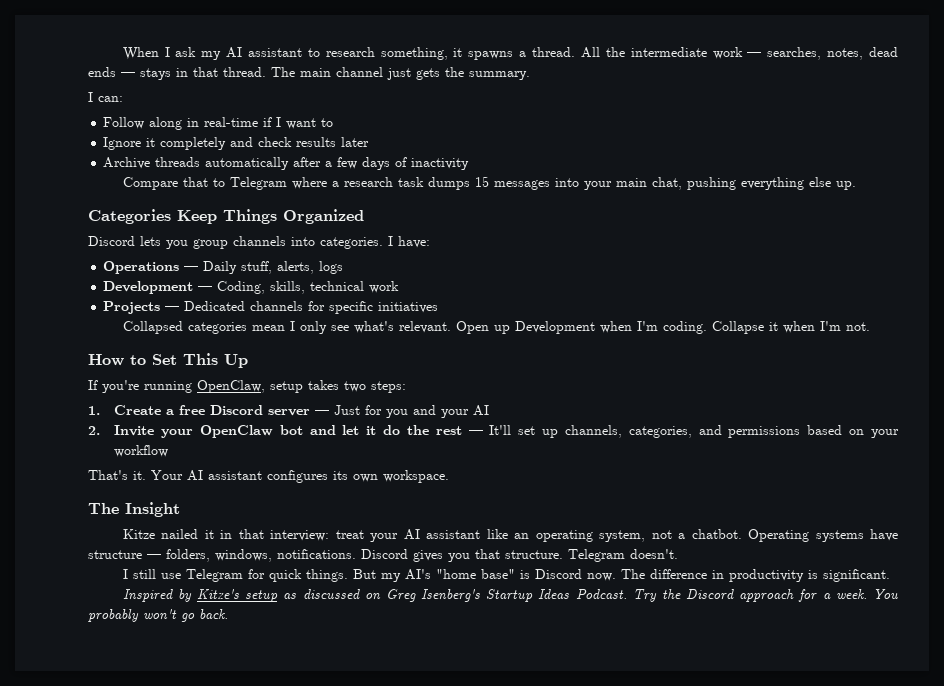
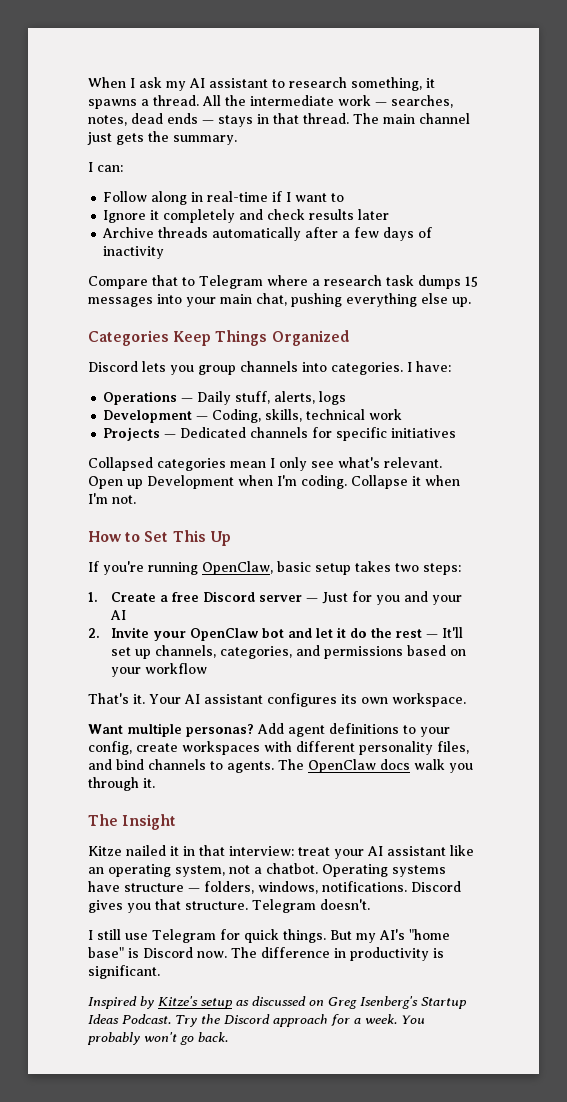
(265, 386) none -> [277,561,311,572] basic
(449, 476) none -> [88,723,450,737] [88,741,469,755] [88,759,473,773] [88,777,155,791] // Want multiple personas? Add agent definitions to your config, create workspaces with different personality files, and bind channels to agents. The OpenClaw docs walk you through it.

